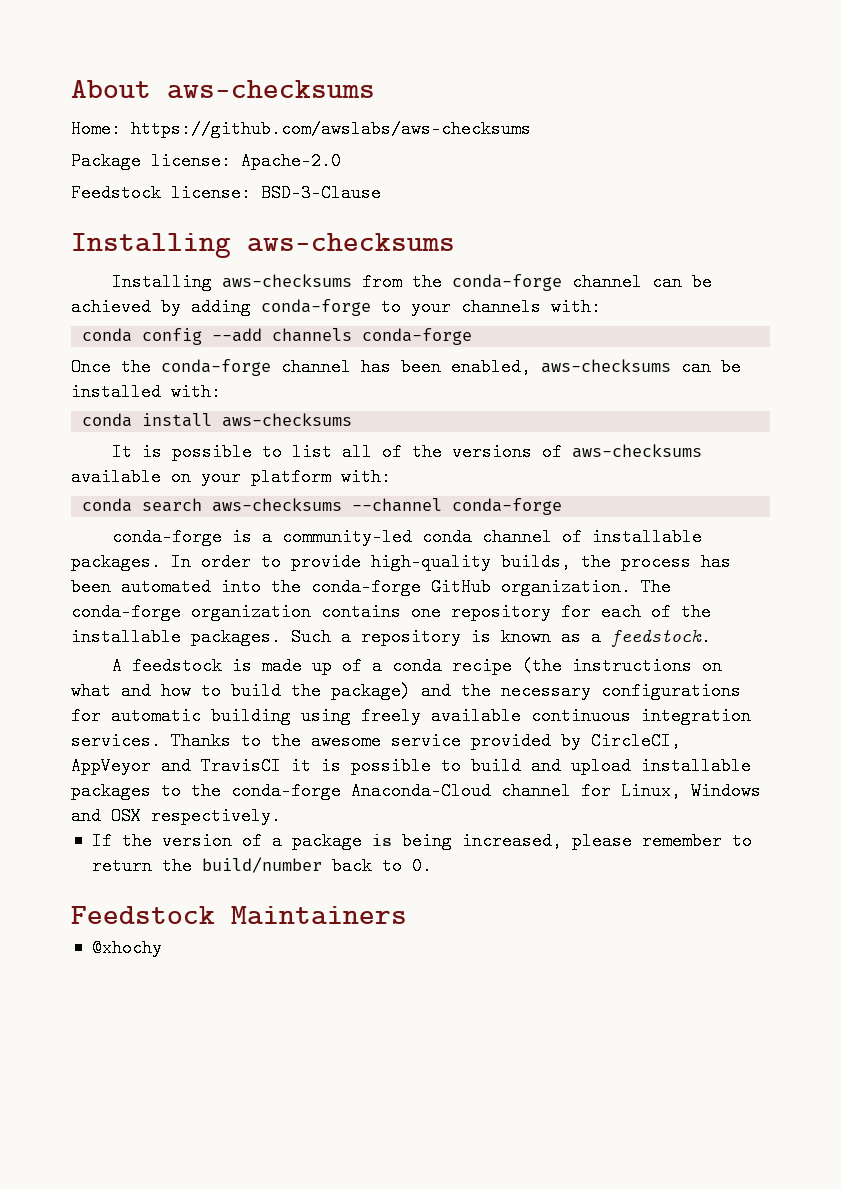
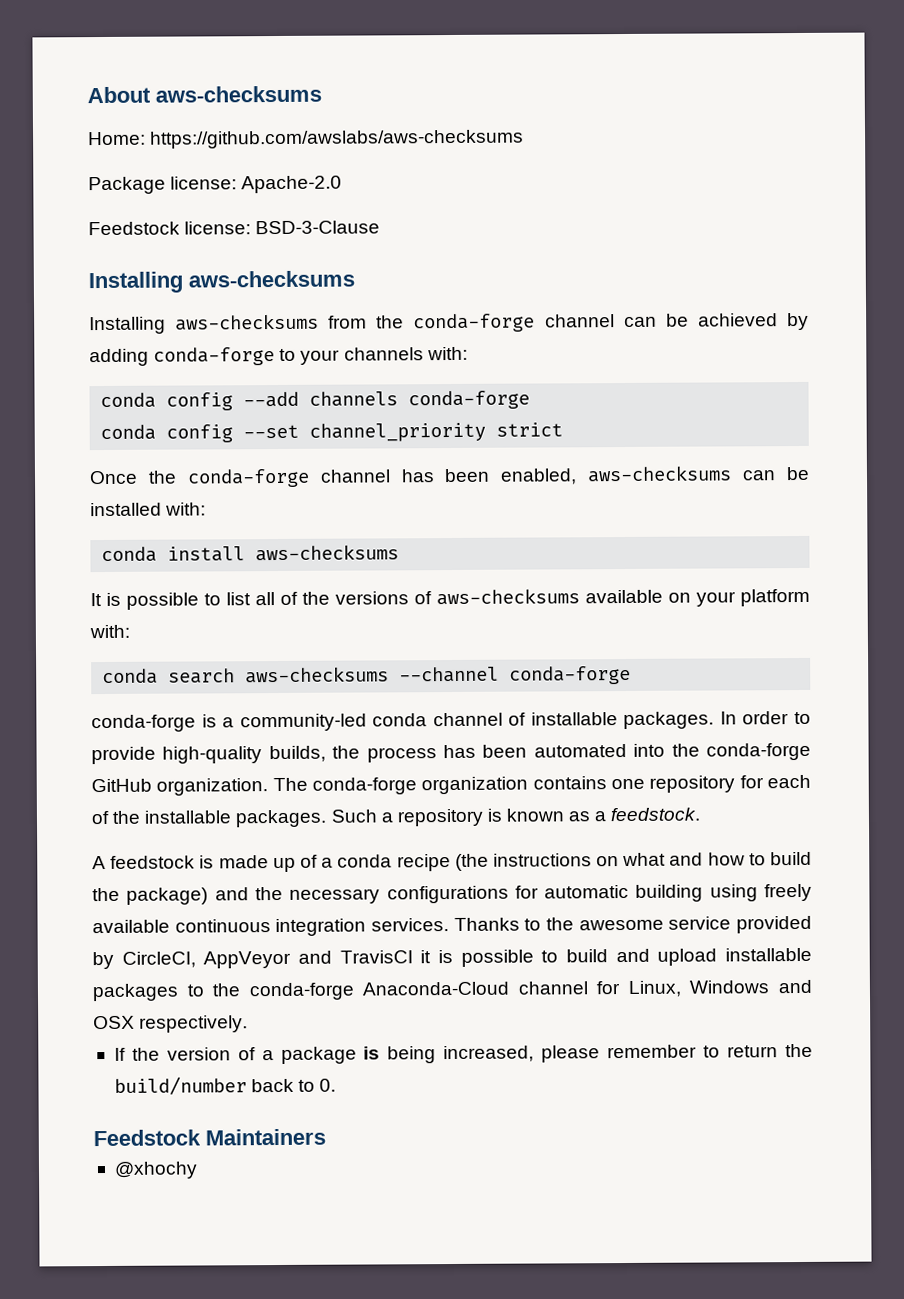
(473, 336) none -> [100,422,564,443] // conda config --set channel_priority strict

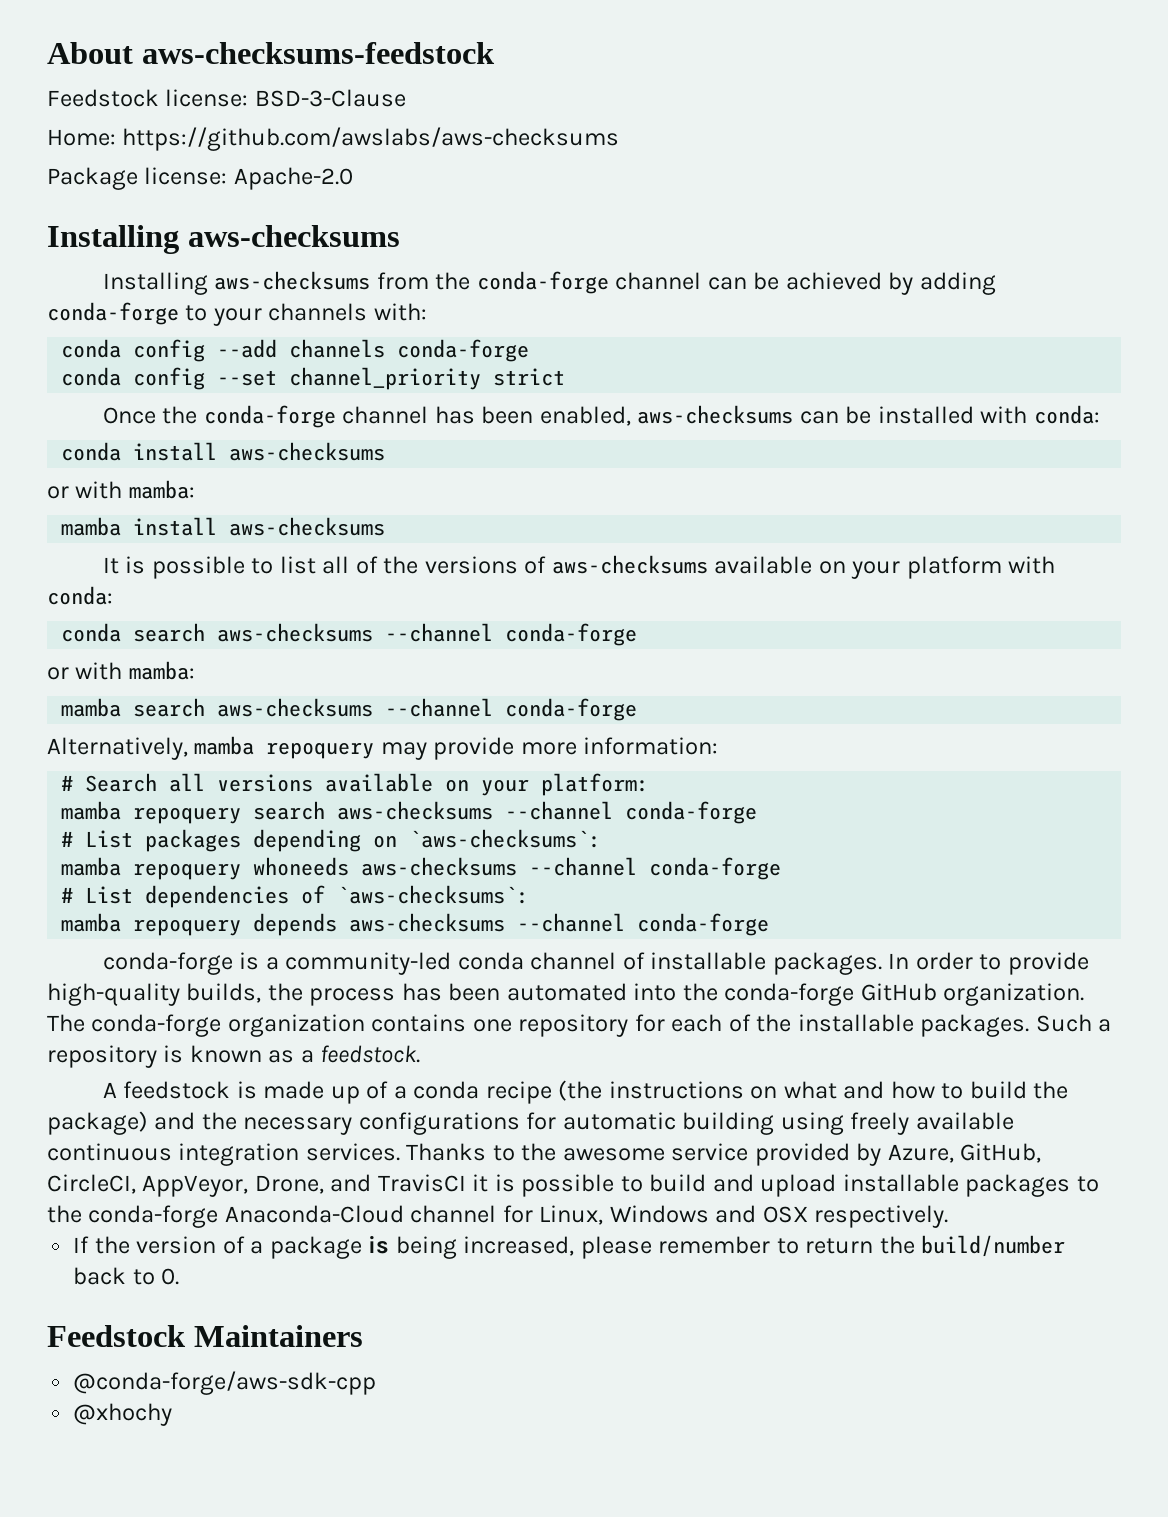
[155,85,322,103] aws-checksums -> [141,42,495,64] [47,89,406,107] aws-checksums-feedstock // Feedstock license: BSD-3-Clause
[88,220,381,236] // Feedstock license: BSD-3-Clause -> (353, 178) none
[165,502,207,516] with: -> [980,405,1100,424] with conda:
(400, 553) none -> [47,480,195,499] [61,517,386,536] // or with mamba: // mamba install aws-checksums
[89,624,130,639] with: -> [1008,556,1056,574] [47,586,113,605] with conda:
(632, 675) none -> [47,661,195,680] [61,698,638,721] [47,736,719,760] [61,773,650,796] [61,801,758,824] [61,829,602,852] [61,857,782,880] [61,885,530,908] [61,913,770,936] // or with mamba: // mamba search aws-checksums --channel conda-forge // Alternatively, mamba repoquery may provide more information: // # Search all versions available on your platform: // mamba repoquery search aws-checksums --channel conda-forge // # List packages depending on `aws-checksums`: // mamba repoquery whoneeds aws-checksums --channel conda-forge // # List dependencies of `aws-checksums`: // mamba repoquery depends aws-checksums --channel conda-forge
[121,950,292,969] CircleCI, AppVeyor -> [887,1143,1042,1163] [47,1174,324,1197] Azure, GitHub, CircleCI, AppVeyor, Drone,
(326, 1137) none -> [73,1371,377,1395] // @conda-forge/aws-sdk-cpp

